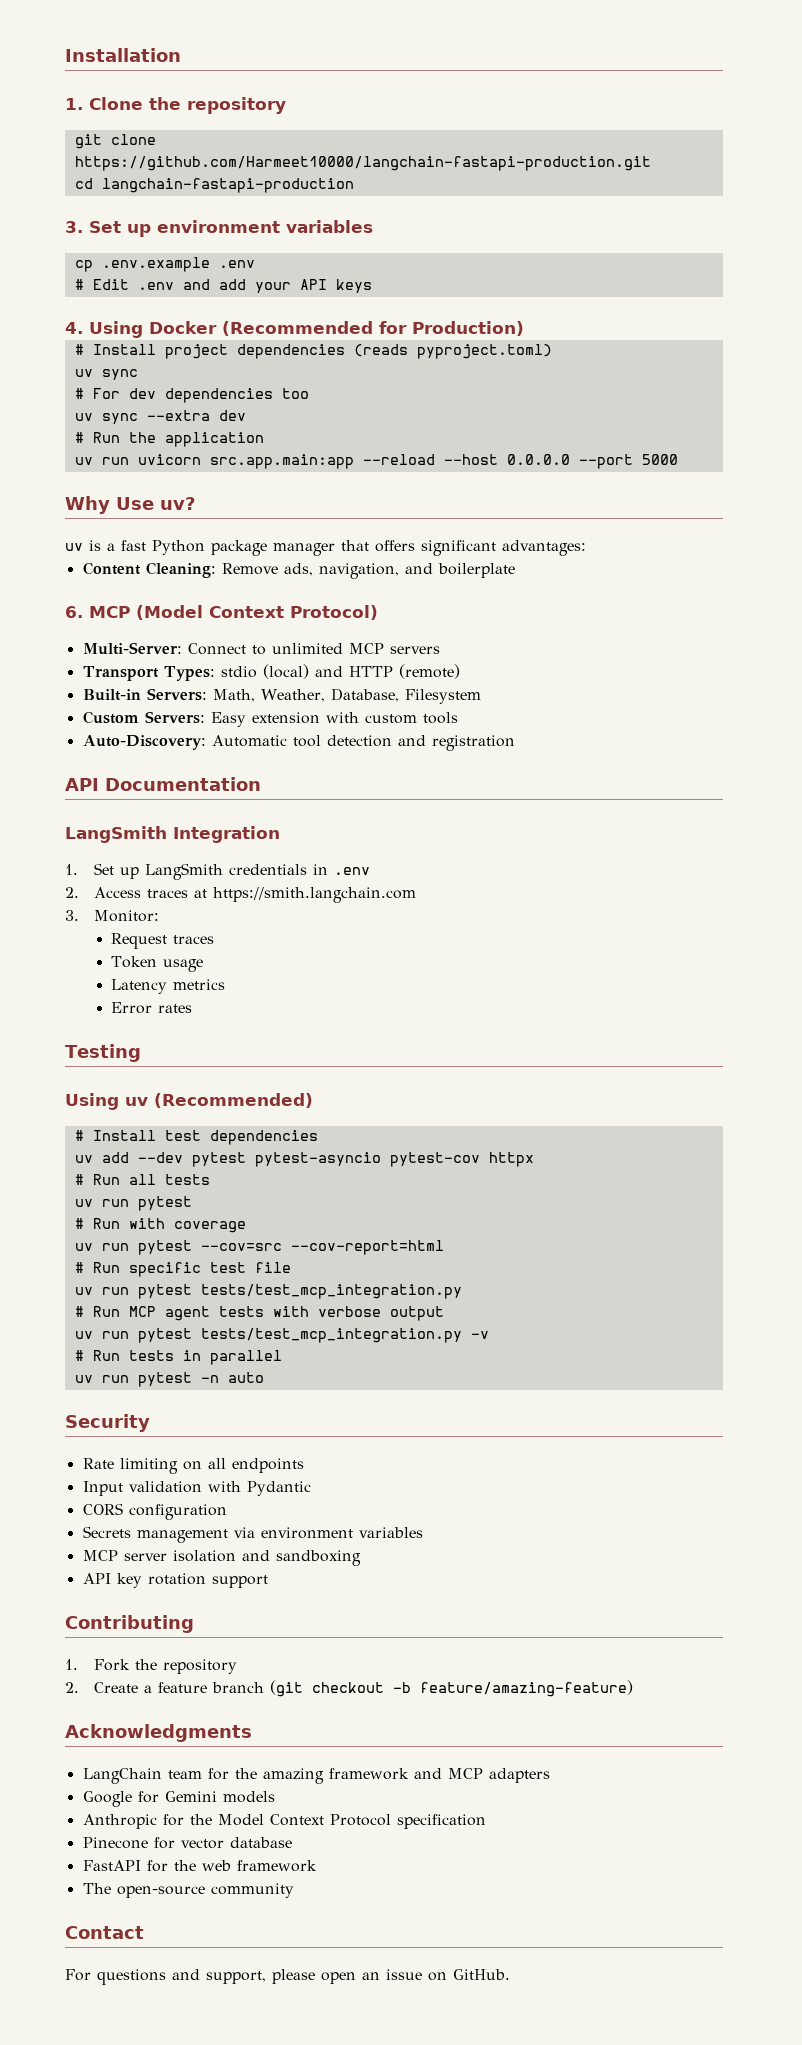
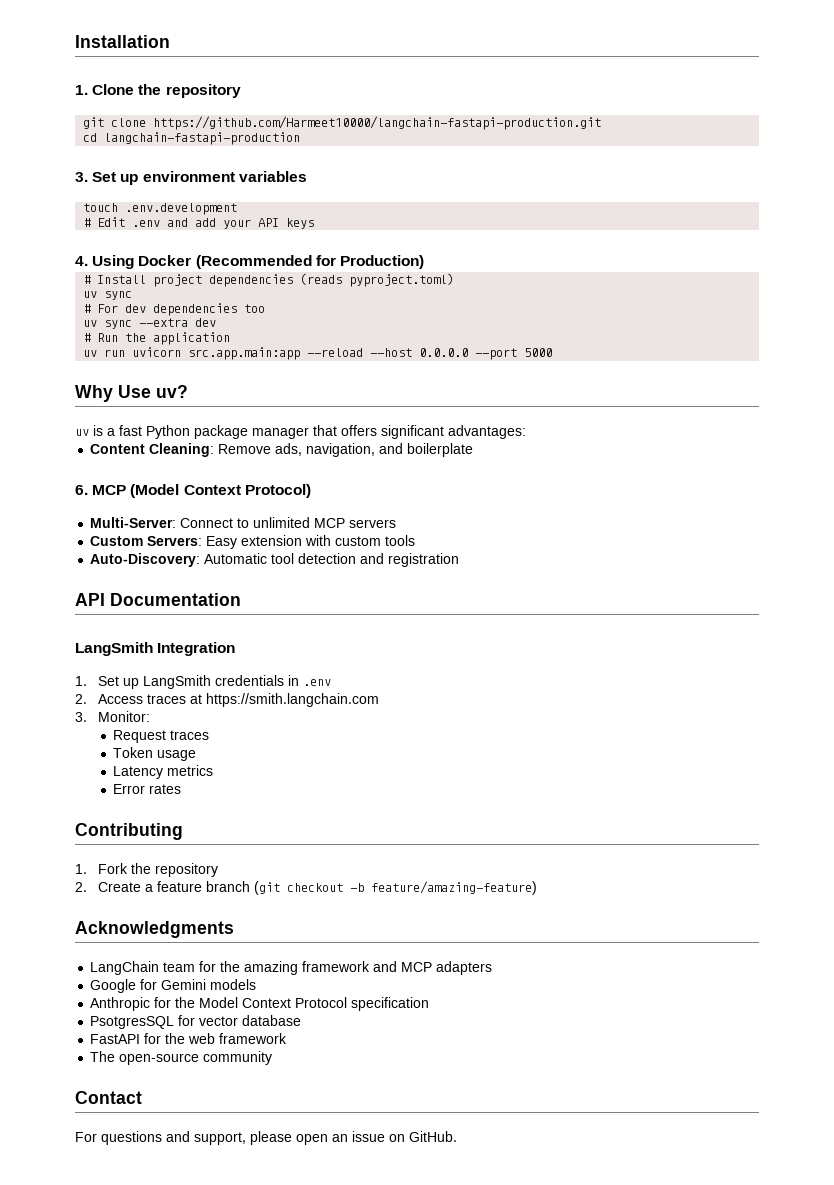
[74,257,255,272] cp .env.example .env -> [83,203,238,215] touch .env.development
[82,664,460,681] [82,688,481,704] // Transport Types: stdio (local) and HTTP (remote) // Built-in Servers: Math, Weather, Database, Filesystem -> (397, 523) none
[65,1044,141,1062] [65,1093,313,1110] [74,1130,318,1145] [74,1152,534,1167] [74,1174,210,1185] [74,1196,192,1211] [74,1218,246,1233] [74,1240,444,1255] [74,1262,291,1277] [74,1284,462,1299] [74,1306,444,1321] [74,1328,489,1343] [74,1350,282,1365] [74,1372,264,1387] [65,1414,150,1432] [82,1458,304,1474] [82,1481,311,1496] [82,1503,227,1520] [82,1526,423,1543] [82,1550,361,1566] [82,1573,268,1588] // Testing // Using uv (Recommended) // # Install test dependencies // uv add --dev pytest pytest-asyncio pytest-cov httpx // # Run all tests // uv run pytest // # Run with coverage // uv run pytest --cov=src --cov-report=html // # Run specific test file // uv run pytest tests/test_mcp_integration.py // # Run MCP agent tests with verbose output // uv run pytest tests/test_mcp_integration.py -v // # Run tests in parallel // uv run pytest -n auto // Security // Rate limiting on all endpoints // Input validation with Pydantic // CORS configuration // Secrets management via environment variables // MCP server isolation and sandboxing // API key rotation support -> (182, 789) none
[82,1837,148,1849] Pinecone -> [90,1016,175,1029] PsotgresSQL

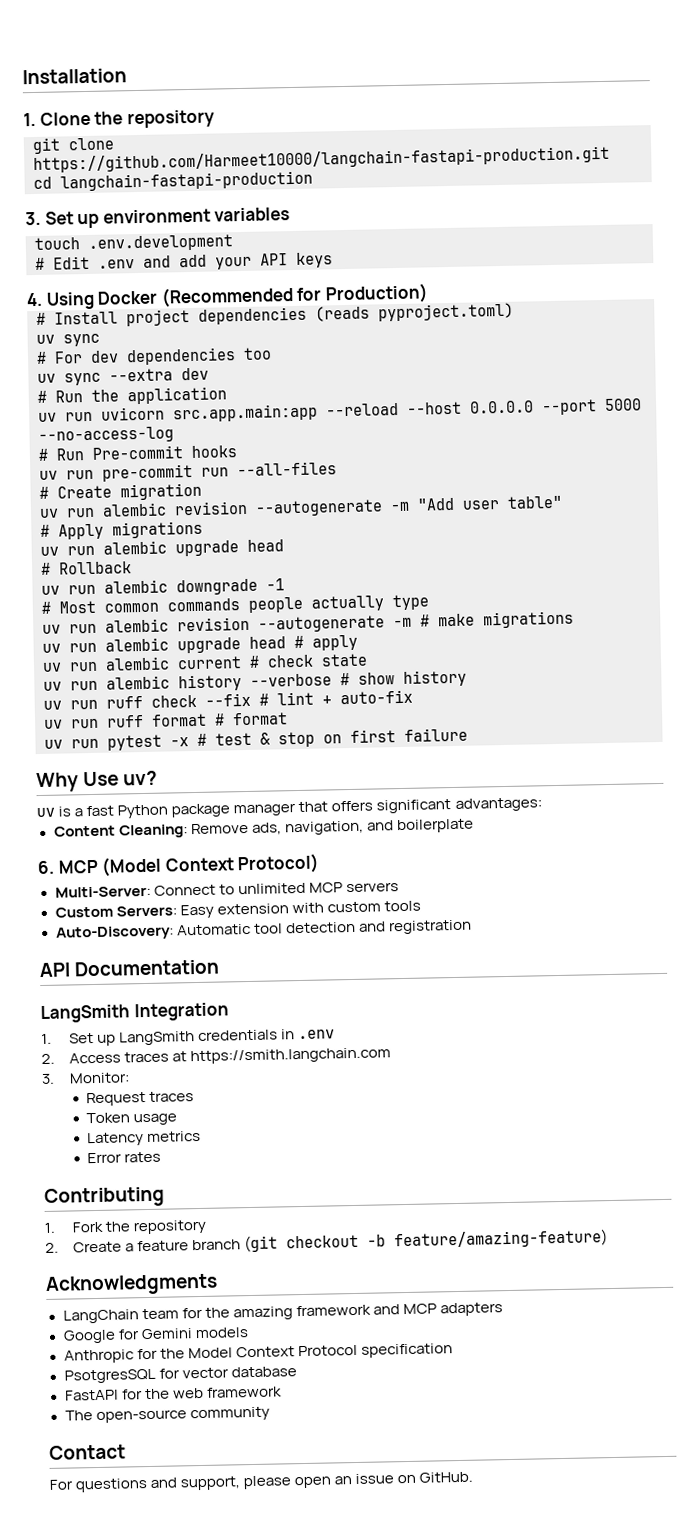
(553, 352) none -> [38,426,174,444] [38,445,238,461] [39,461,337,482] [39,482,202,501] [39,495,563,518] [40,520,203,540] [40,539,284,557] [41,561,132,575] [41,578,285,596] [41,594,429,614] [42,610,574,634] [42,634,358,654] [42,653,368,672] [43,669,467,692] [43,689,413,710] [44,712,288,729] [44,727,468,751] --no-access-log // # Run Pre-commit hooks // uv run pre-commit run --all-files // # Create migration // uv run alembic revision --autogenerate -m "Add user table" // # Apply migrations // uv run alembic upgrade head // # Rollback // uv run alembic downgrade -1 // # Most common commands people actually type // uv run alembic revision --autogenerate -m # make migrations // uv run alembic upgrade head # apply // uv run alembic current # check state // uv run alembic history --verbose # show history // uv run ruff check --fix # lint + auto-fix // uv run ruff format # format // uv run pytest -x # test & stop on first failure

